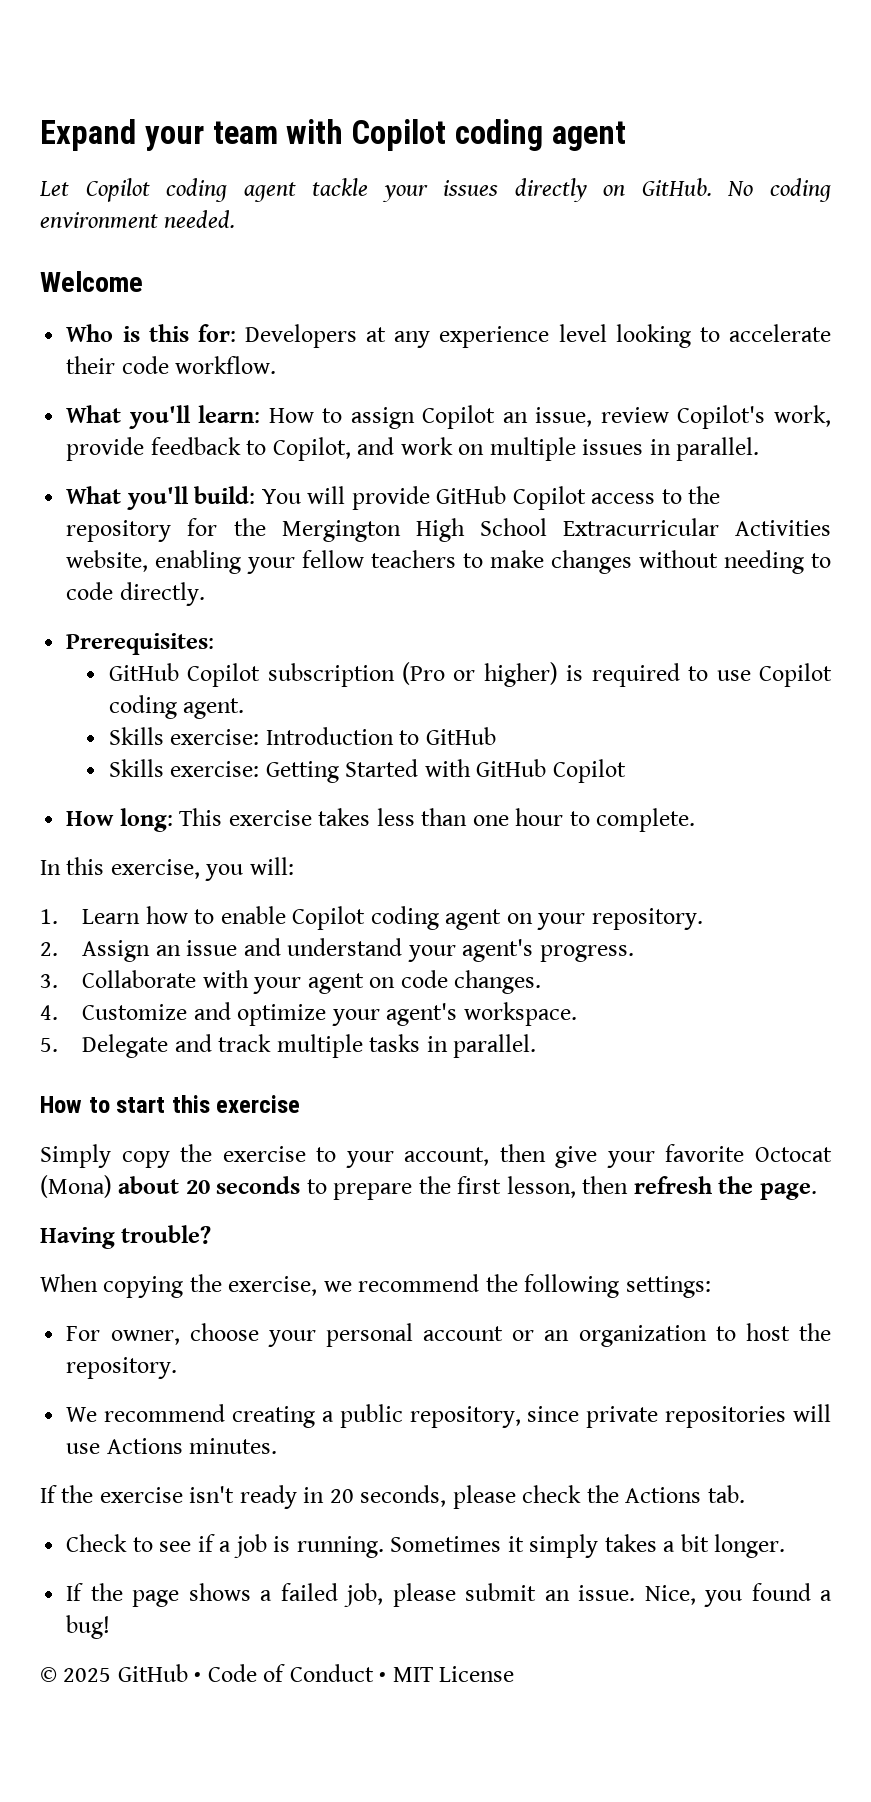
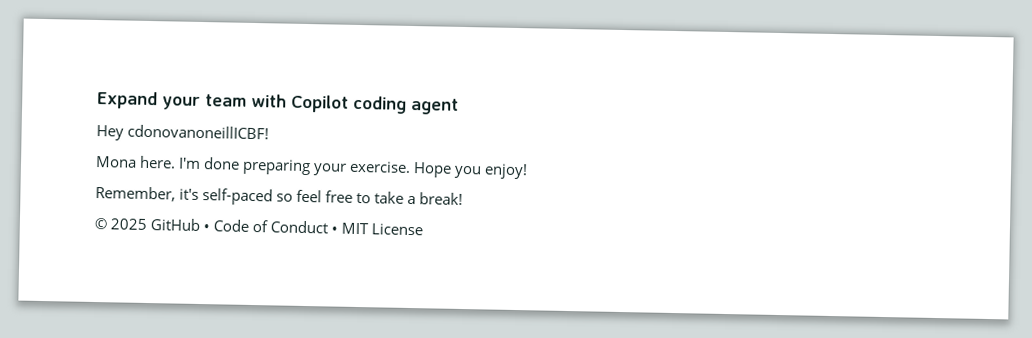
[39,178,831,202] [40,210,236,228] [40,271,143,292] [66,324,831,348] [66,356,277,374] [66,405,831,429] [66,437,760,461] [66,486,721,510] [66,518,831,542] [66,550,831,574] [66,582,205,606] [66,633,215,655] [108,662,833,687] [108,695,245,719] [108,727,496,745] [108,759,626,783] [66,808,696,832] [40,857,294,881] [40,906,703,930] [40,938,634,962] [40,970,542,994] [40,1002,577,1026] [40,1034,537,1058] [40,1095,301,1113] [40,1144,832,1168] [40,1175,817,1200] [40,1225,212,1249] [40,1274,711,1298] [66,1323,831,1347] [66,1357,178,1379] [66,1404,831,1428] [66,1438,278,1454] [40,1485,745,1509] [66,1534,786,1558] [66,1583,832,1607] [66,1615,111,1639] Let Copilot coding agent tackle your issues directly on GitHub. No coding environment needed. // Welcome // Who is this for: Developers at any experience level looking to accelerate their code workflow. // What you'll learn: How to assign Copilot an issue, review Copilot's work, provide feedback to Copilot, and work on multiple issues in parallel. // What you'll build: You will provide GitHub Copilot access to the repository for the Mergington High School Extracurricular Activities website, enabling your fellow teachers to make changes without needing to code directly. // Prerequisites: // GitHub Copilot subscription (Pro or higher) is required to use Copilot coding agent. // Skills exercise: Introduction to GitHub // Skills exercise: Getting Started with GitHub Copilot // How long: This exercise takes less than one hour to complete. // In this exercise, you will: // 1. Learn how to enable Copilot coding agent on your repository. // 2. Assign an issue and understand your agent's progress. // 3. Collaborate with your agent on code changes. // 4. Customize and optimize your agent's workspace. // 5. Delegate and track multiple tasks in parallel. // How to start this exercise // Simply copy the exercise to your account, then give your favorite Octocat (Mona) about 20 seconds to prepare the first lesson, then refresh the page. // Having trouble? // When copying the exercise, we recommend the following settings: // For owner, choose your personal account or an organization to host the repository. // We recommend creating a public repository, since private repositories will use Actions minutes. // If the exercise isn't ready in 20 seconds, please check the Actions tab. // Check to see if a job is running. Sometimes it simply takes a bit longer. // If the page shows a failed job, please submit an issue. Nice, you found a bug! -> [96,124,270,141] [95,155,529,180] [95,186,464,206] Hey cdonovanoneillICBF! // Mona here. I'm done preparing your exercise. Hope you enjoy! // Remember, it's self-paced so feel free to take a break!

